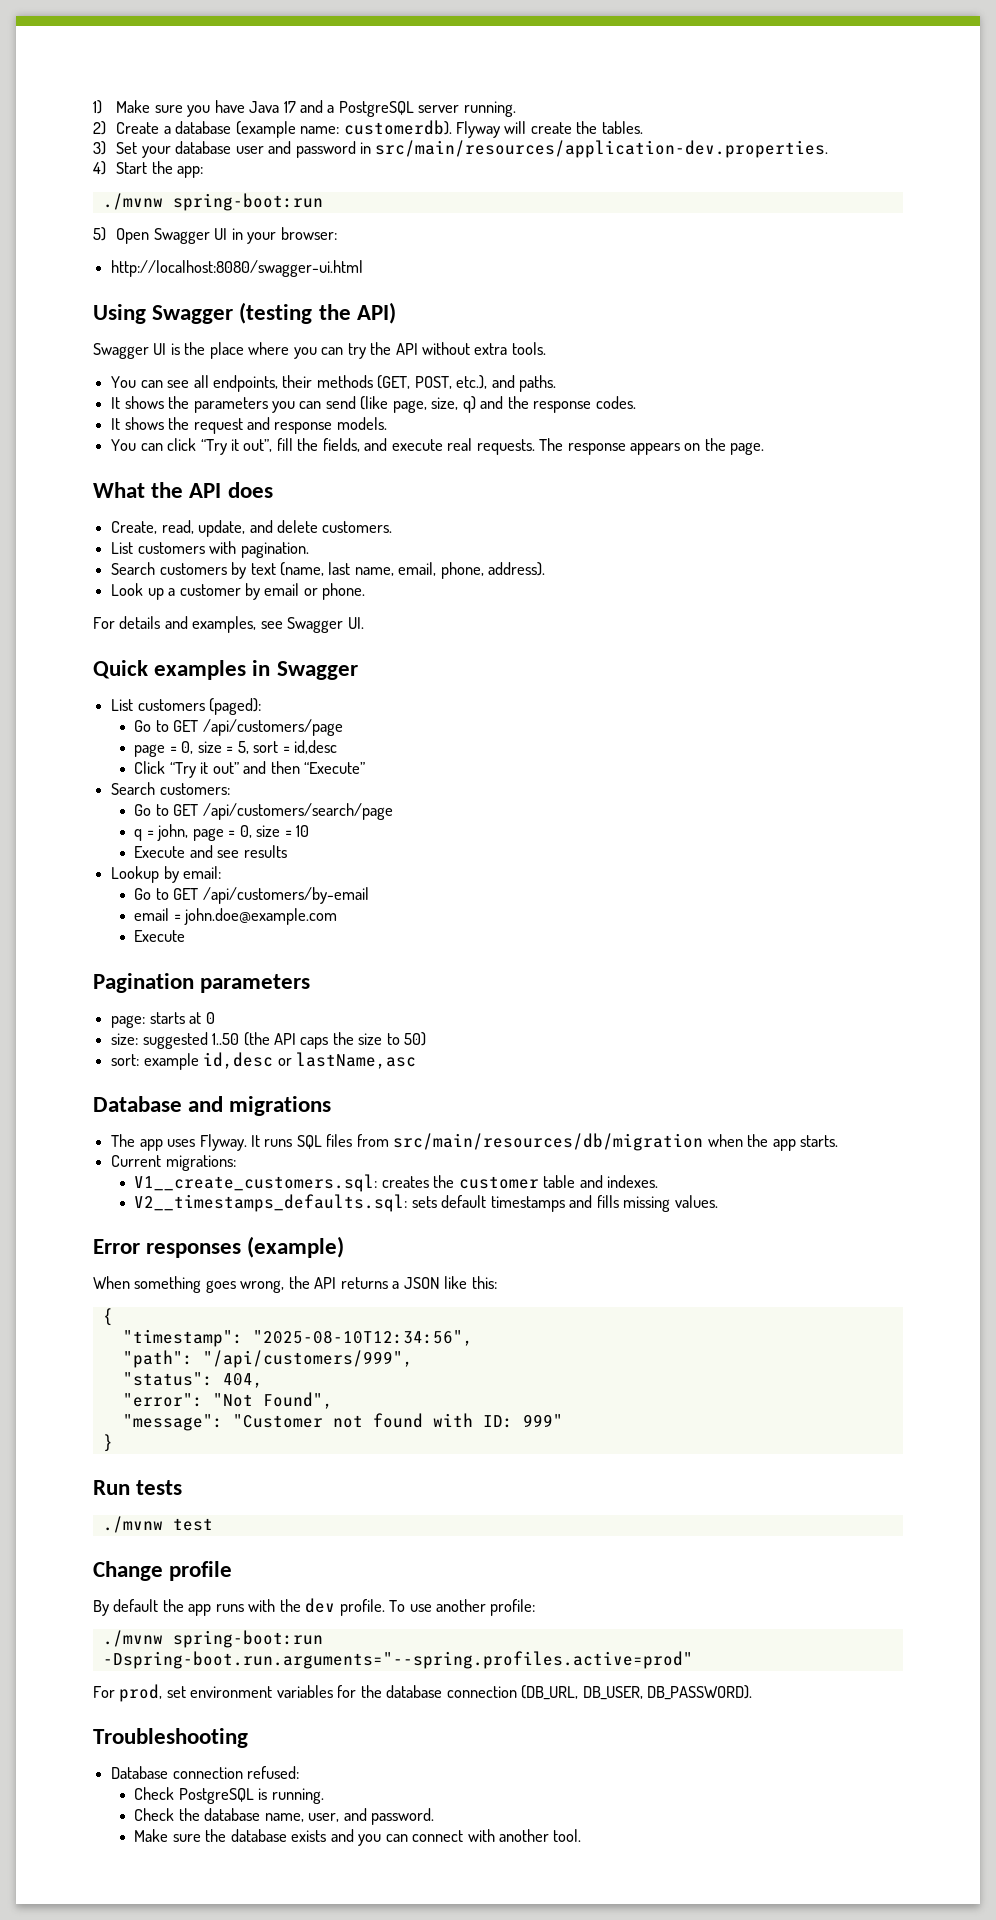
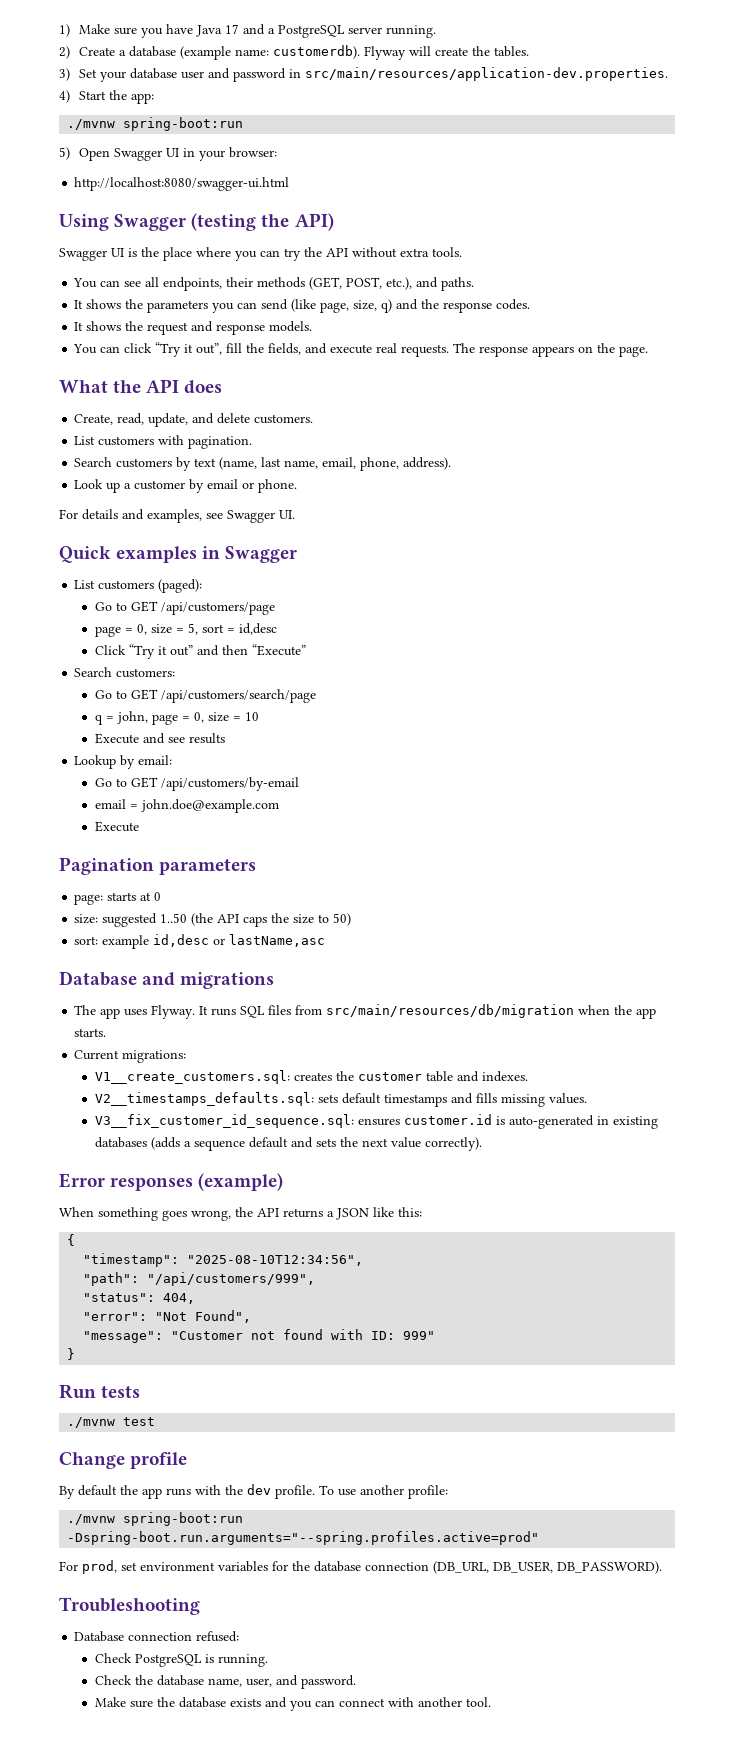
(718, 1201) none -> [94,1114,658,1129] [94,1137,482,1151] // V3__fix_customer_id_sequence.sql: ensures customer.id is auto-generated in existing databases (adds a sequence default and sets the next value correctly).

